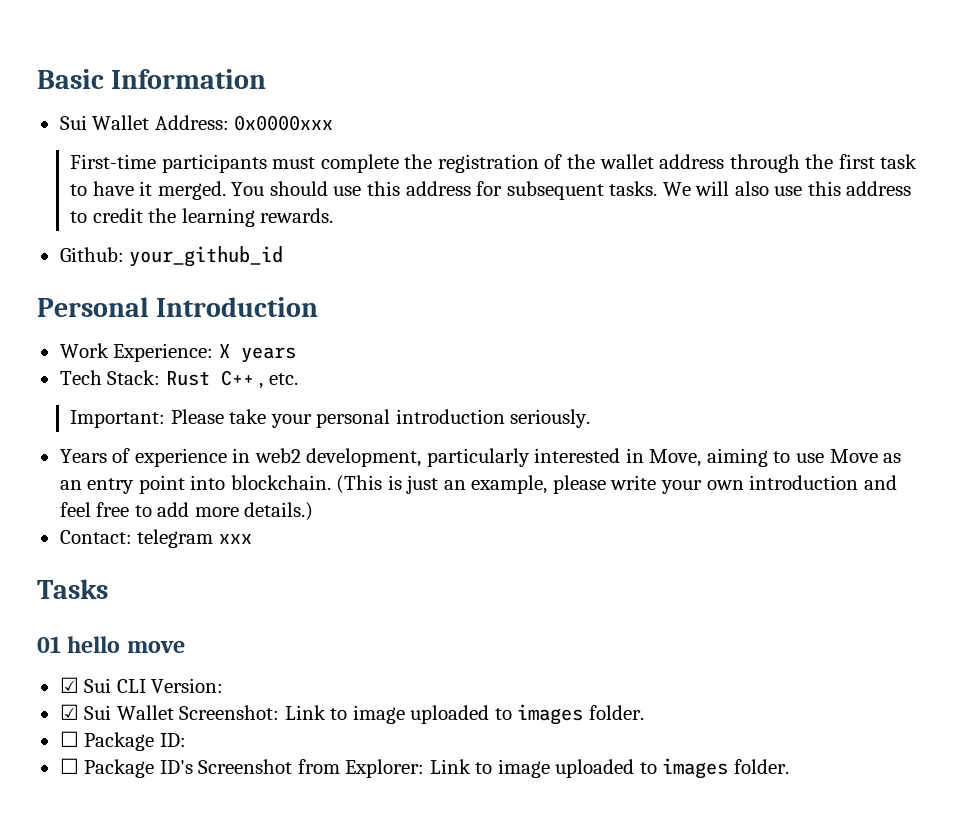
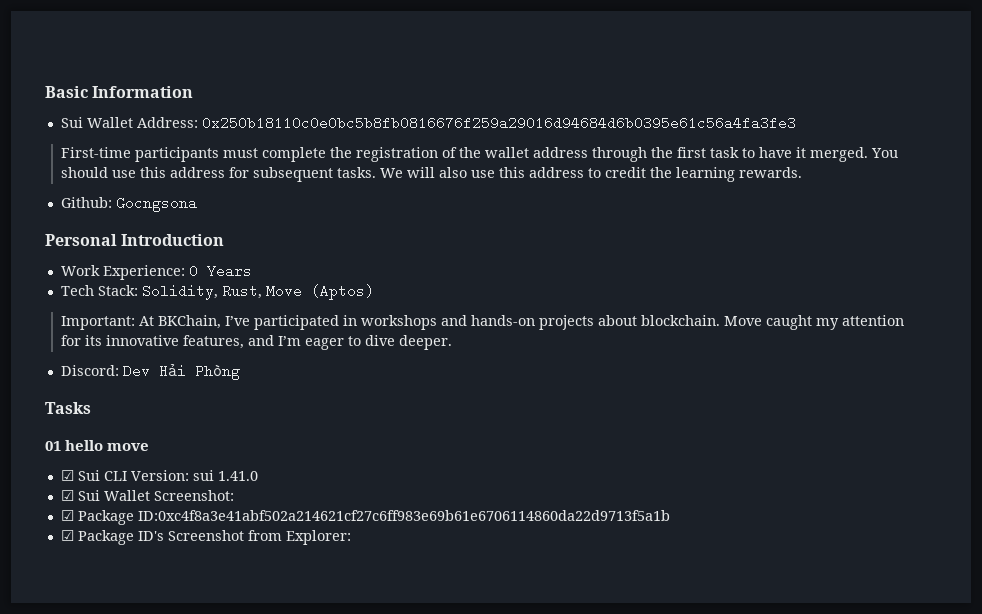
[234,115,334,131] 0x0000xxx -> [201,116,796,130] 0x250b18110c0e0bc5b8fb0816676f259a29016d94684d6b0395e61c56a4fa3fe3
[129,246,284,267] your_github_id -> [115,196,197,212] Gocngsona
[218,344,296,363] X years -> [188,264,252,278] 0 Years
[165,370,298,389] [70,409,591,428] [59,448,902,467] [59,475,897,494] [59,502,314,521] [59,529,252,548] Rust C++ , etc. // Important: Please take your personal introduction seriously. // Years of experience in web2 development, particularly interested in Move, aiming to use Move as an entry point into blockchain. (This is just an example, please write your own introduction and feel free to add more details.) // Contact: telegram xxx -> [141,284,374,300] [61,315,905,330] [61,335,453,350] [60,364,240,380] Solidity, Rust, Move (Aptos) // Important: At BKChain, I’ve participated in workshops and hands-on projects about blockchain. Move caught my attention for its innovative features, and I’m eager to dive deeper. // Discord: Dev Hải Phòng
(224, 685) none -> [192,470,258,481] sui 1.41.0
[284,704,644,725] [59,731,186,751] [59,758,79,774] Link to image uploaded to images folder. // ☐ Package ID: // ☐ -> [60,510,670,525] [60,530,74,541] // ☑ Package ID:0xc4f8a3e41abf502a214621cf27c6ff983e69b61e6706114860da22d9713f5a1b // ☑
[429,758,789,779] Link to image uploaded to images folder. -> (351, 537) none

